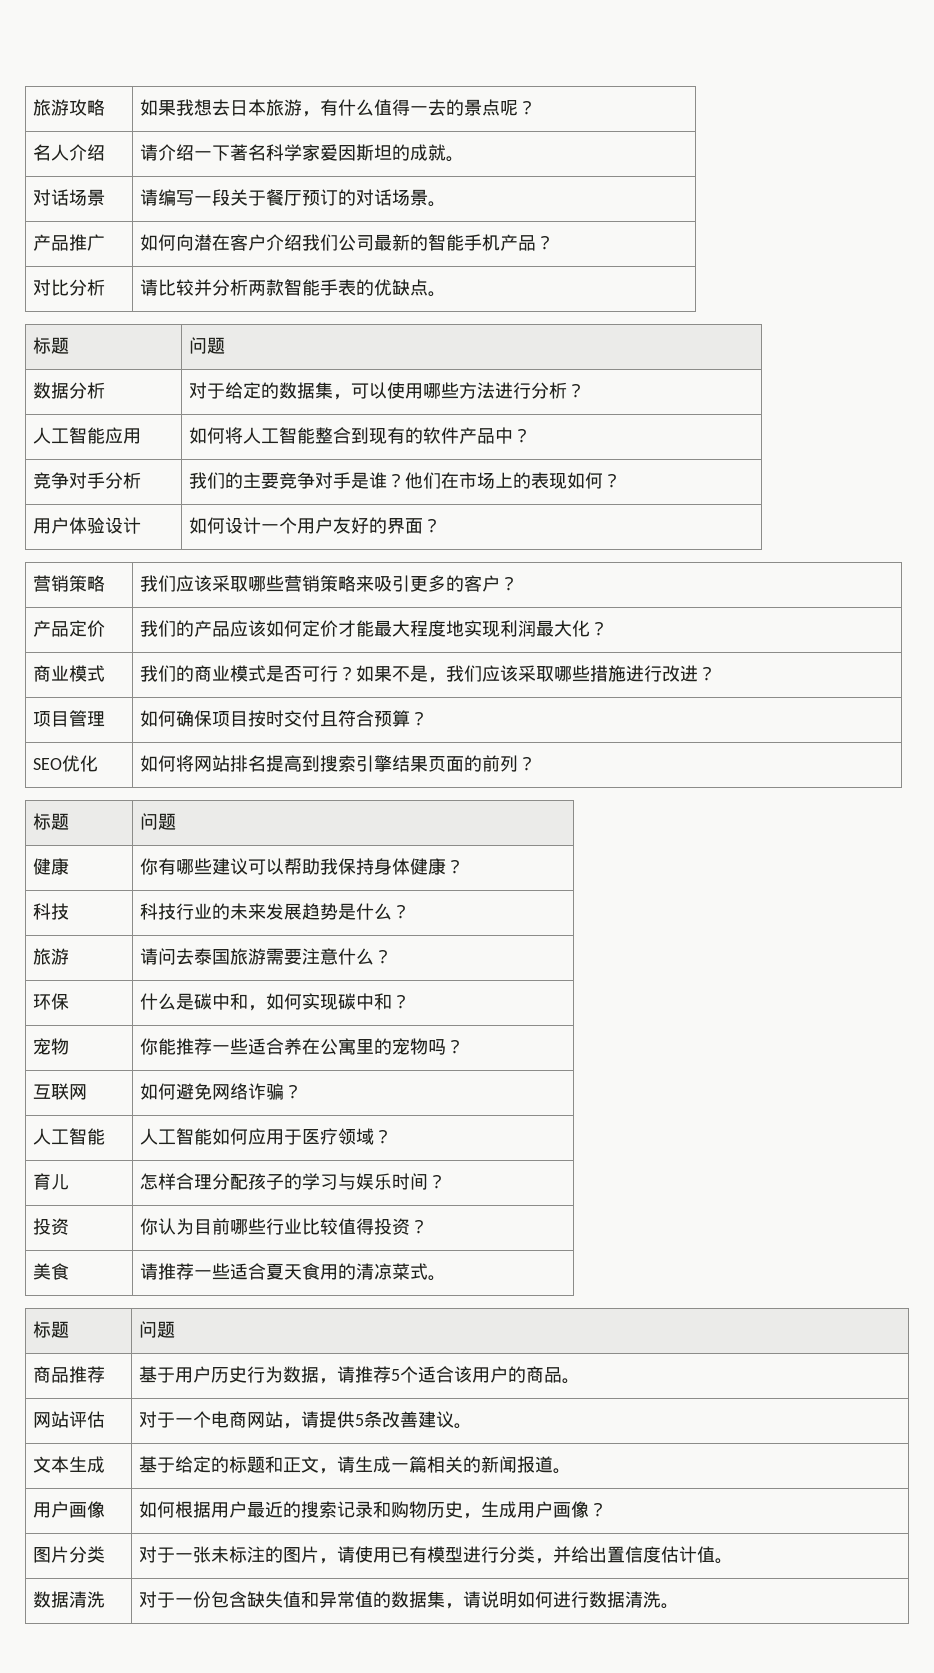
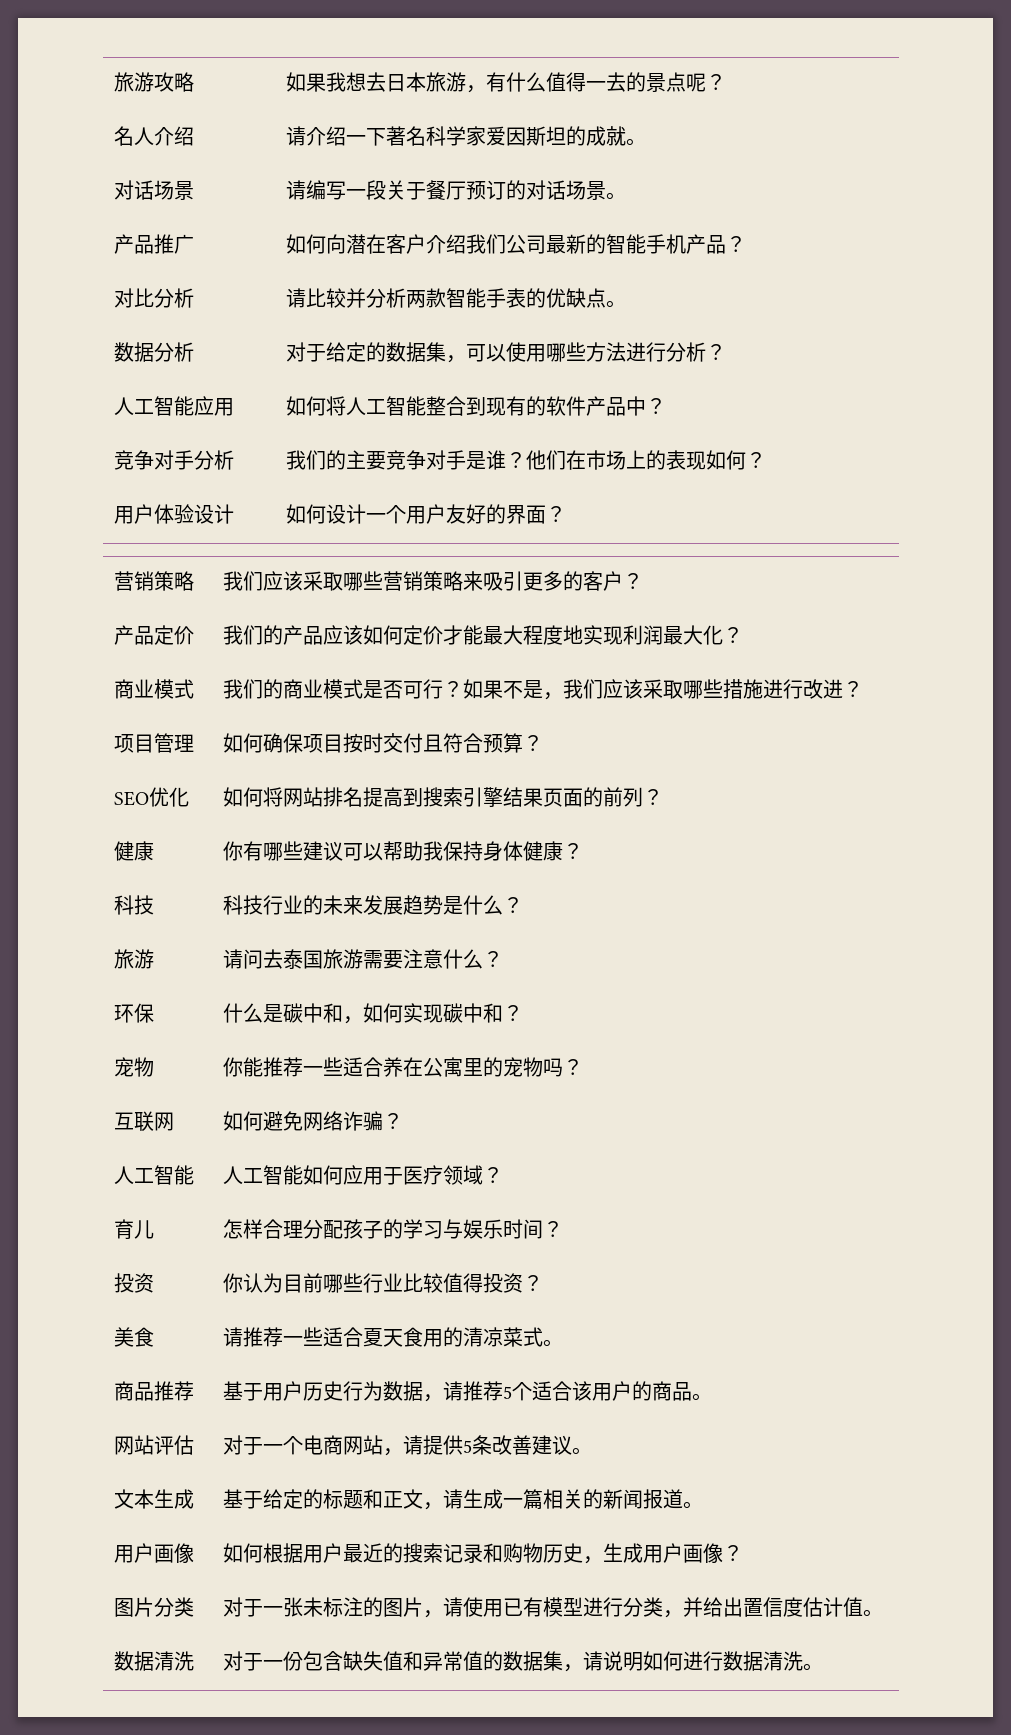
[32,337,69,354] [188,337,225,354] // 标题 | 问题 -> (626, 304) none
[32,813,69,830] [139,813,176,830] // 标题 | 问题 -> (663, 797) none
[32,1321,69,1338] [138,1321,175,1338] // 标题 | 问题 -> (563, 1343) none

